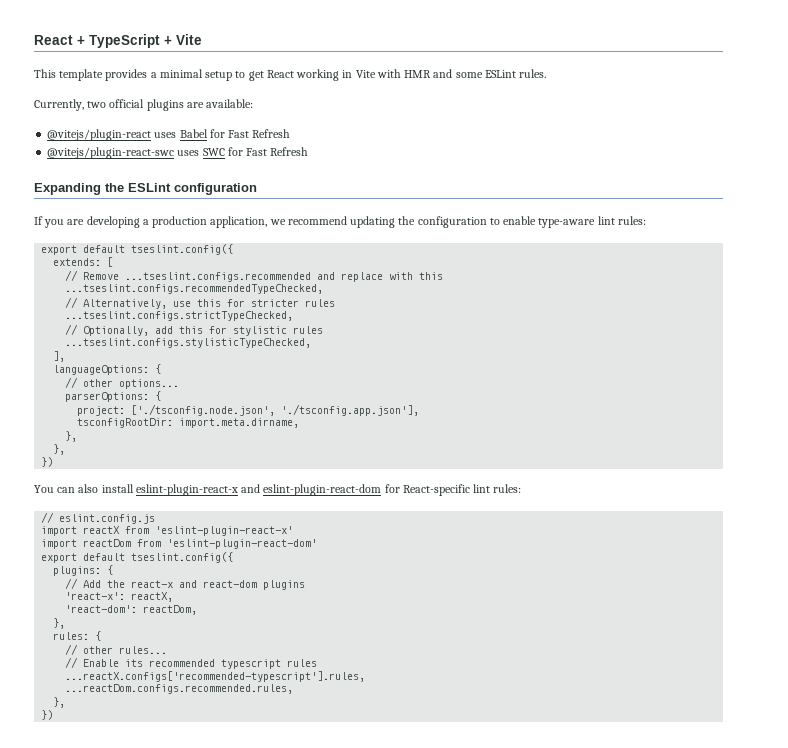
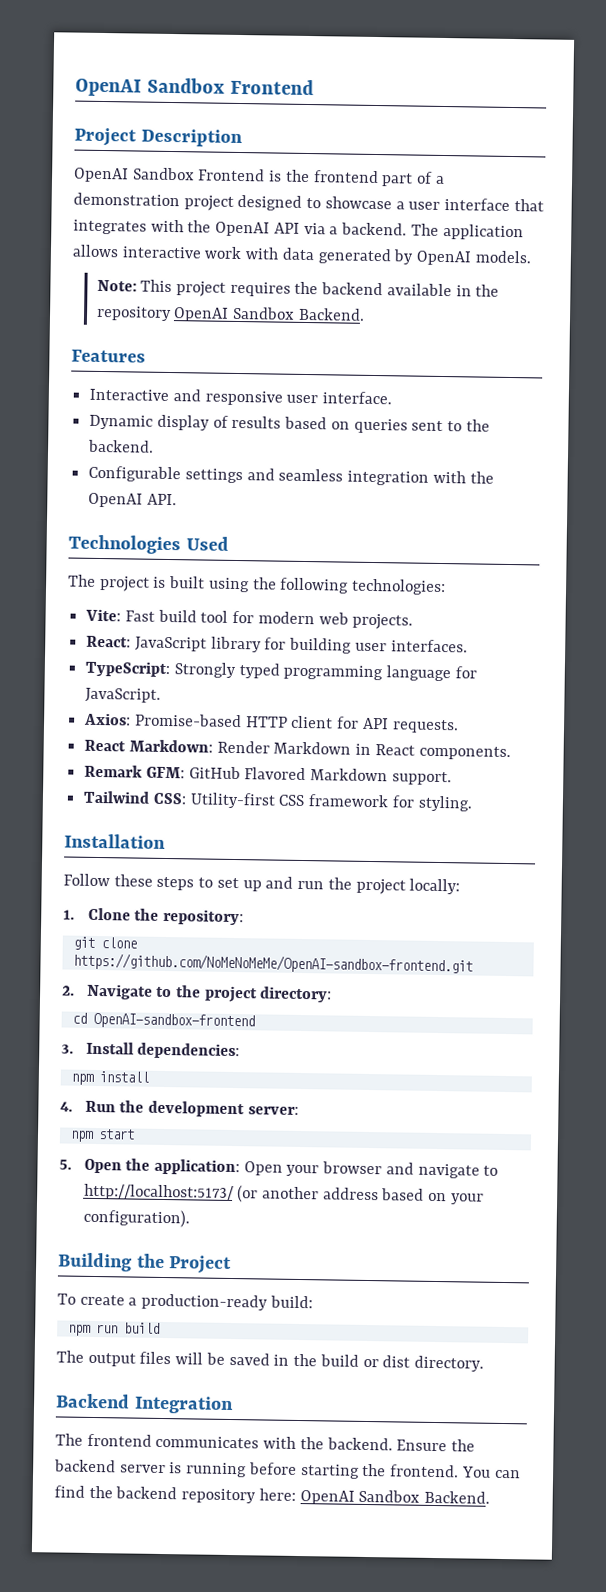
[34,34,202,48] [34,69,547,81] [34,99,254,111] [47,129,291,141] [47,147,309,159] [34,183,257,195] [34,216,646,228] [41,244,234,255] [53,257,114,267] [65,270,444,282] [65,284,324,294] [65,297,336,309] [65,311,294,321] [65,324,324,336] [65,338,312,348] [53,351,66,362] [53,364,162,375] [65,377,180,389] [65,391,162,402] [77,404,420,416] [77,418,300,428] [65,431,78,442] [53,444,66,455] [41,457,54,467] [34,484,522,496] [41,512,156,524] [41,526,294,536] [41,539,318,549] [41,552,234,563] [53,565,114,576] [65,578,306,590] [65,592,174,602] [65,605,198,615] [53,618,66,629] [53,631,102,641] [65,644,168,655] [65,657,318,669] [65,671,366,682] [65,684,294,694] [53,697,66,708] [41,710,54,720] React + TypeScript + Vite // This template provides a minimal setup to get React working in Vite with HMR and some ESLint rules. // Currently, two official plugins are available: // @vitejs/plugin-react uses Babel for Fast Refresh // @vitejs/plugin-react-swc uses SWC for Fast Refresh // Expanding the ESLint configuration // If you are developing a production application, we recommend updating the configuration to enable type-aware lint rules: // export default tseslint.config({ // extends: [ // // Remove ...tseslint.configs.recommended and replace with this // ...tseslint.configs.recommendedTypeChecked, // // Alternatively, use this for stricter rules // ...tseslint.configs.strictTypeChecked, // // Optionally, add this for stylistic rules // ...tseslint.configs.stylisticTypeChecked, // ], // languageOptions: { // // other options... // parserOptions: { // project: ['./tsconfig.node.json', './tsconfig.app.json'], // tsconfigRootDir: import.meta.dirname, // }, // }, // }) // You can also install eslint-plugin-react-x and eslint-plugin-react-dom for React-specific lint rules: // // eslint.config.js // import reactX from 'eslint-plugin-react-x' // import reactDom from 'eslint-plugin-react-dom' // export default tseslint.config({ // plugins: { // // Add the react-x and react-dom plugins // 'react-x': reactX, // 'react-dom': reactDom, // }, // rules: { // // other rules... // // Enable its recommended typescript rules // ...reactX.configs['recommended-typescript'].rules, // ...reactDom.configs.recommended.rules, // }, // }) -> [75,77,314,97] [74,127,243,148] [73,167,445,187] [73,192,544,212] [73,219,524,241] [72,244,532,266] [96,279,500,297] [95,305,365,322] [71,349,146,363] [89,388,393,406] [89,414,490,434] [88,439,155,453] [88,465,494,486] [88,492,177,508] [68,534,229,555] [68,574,447,596] [85,608,414,630] [86,635,468,654] [85,660,477,682] [85,687,162,703] [84,712,459,734] [84,739,511,761] [84,764,452,786] [83,790,473,812] [64,833,166,849] [63,873,461,895] [63,907,244,926] [72,936,137,950] [72,952,473,975] [62,983,333,1003] [71,1012,255,1030] [61,1041,241,1060] [70,1071,149,1085] [60,1100,299,1118] [69,1129,135,1142] [59,1158,499,1179] [83,1183,484,1205] [82,1208,190,1228] [58,1252,233,1275] [57,1293,313,1311] [67,1322,160,1336] [56,1350,484,1372] [56,1393,234,1415] [55,1433,476,1452] [54,1459,521,1479] [54,1485,491,1505] OpenAI Sandbox Frontend // Project Description // OpenAI Sandbox Frontend is the frontend part of a demonstration project designed to showcase a user interface that integrates with the OpenAI API via a backend. The application allows interactive work with data generated by OpenAI models. // Note: This project requires the backend available in the repository OpenAI Sandbox Backend. // Features // Interactive and responsive user interface. // Dynamic display of results based on queries sent to the backend. // Configurable settings and seamless integration with the OpenAI API. // Technologies Used // The project is built using the following technologies: // Vite: Fast build tool for modern web projects. // React: JavaScript library for building user interfaces. // TypeScript: Strongly typed programming language for JavaScript. // Axios: Promise-based HTTP client for API requests. // React Markdown: Render Markdown in React components. // Remark GFM: GitHub Flavored Markdown support. // Tailwind CSS: Utility-first CSS framework for styling. // Installation // Follow these steps to set up and run the project locally: // 1. Clone the repository: // git clone https://github.com/NoMeNoMeMe/OpenAI-sandbox-frontend.git // 2. Navigate to the project directory: // cd OpenAI-sandbox-frontend // 3. Install dependencies: // npm install // 4. Run the development server: // npm start // 5. Open the application: Open your browser and navigate to http://localhost:5173/ (or another address based on your configuration). // Building the Project // To create a production-ready build: // npm run build // The output files will be saved in the build or dist directory. // Backend Integration // The frontend communicates with the backend. Ensure the backend server is running before starting the frontend. You can find the backend repository here: OpenAI Sandbox Backend.

